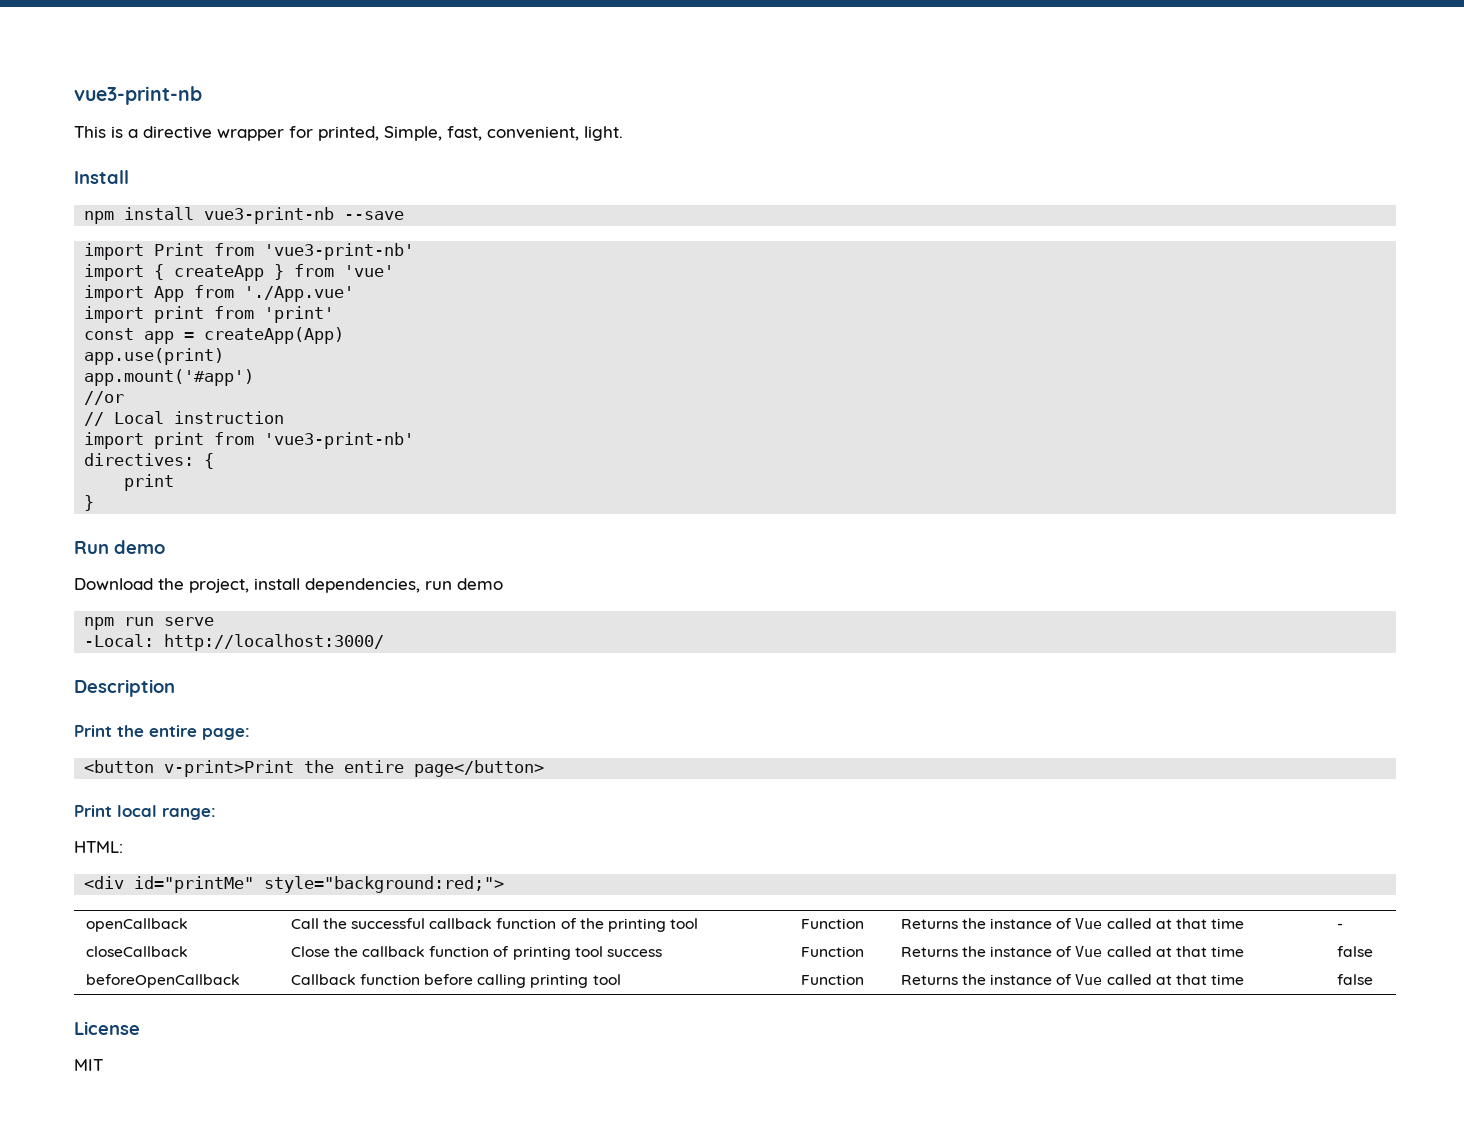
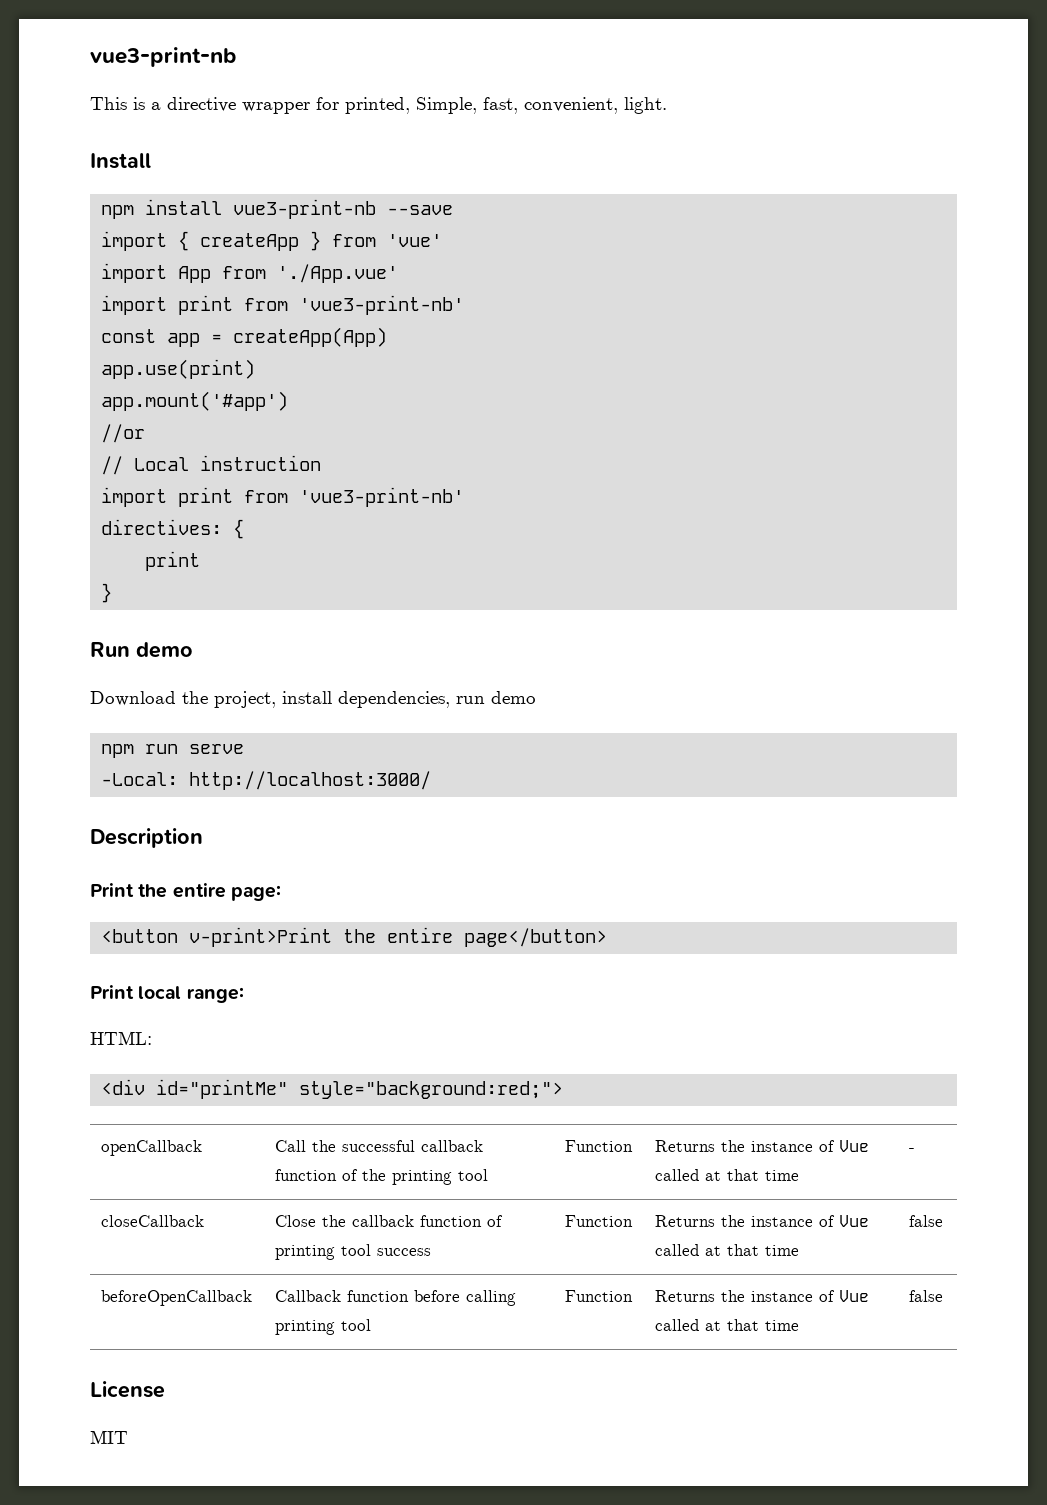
[84,243,415,260] // import Print from 'vue3-print-nb' -> (454, 210) none
[264,306,335,323] 'print' -> [299,295,465,315] 'vue3-print-nb'

